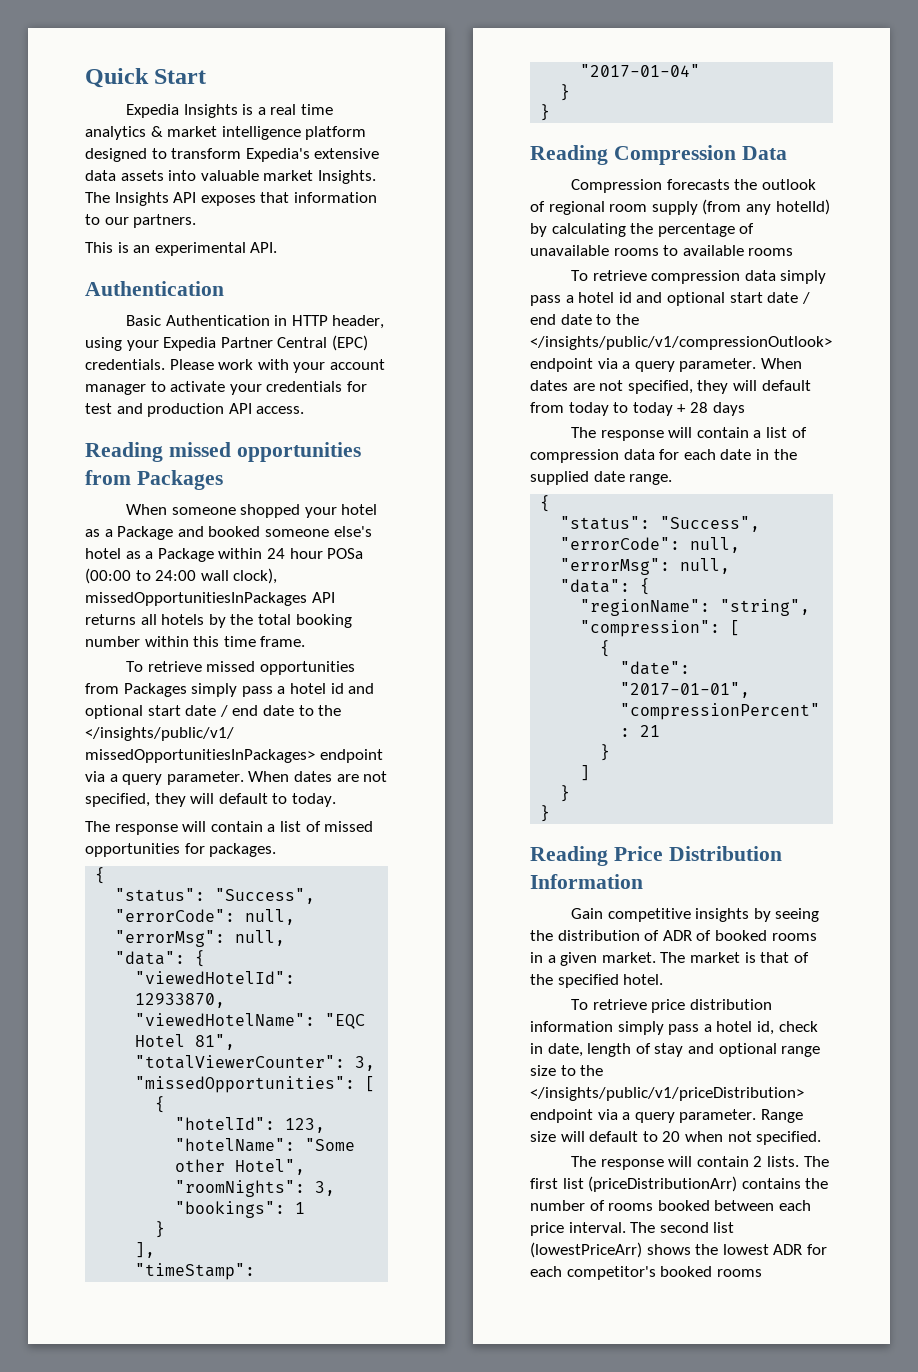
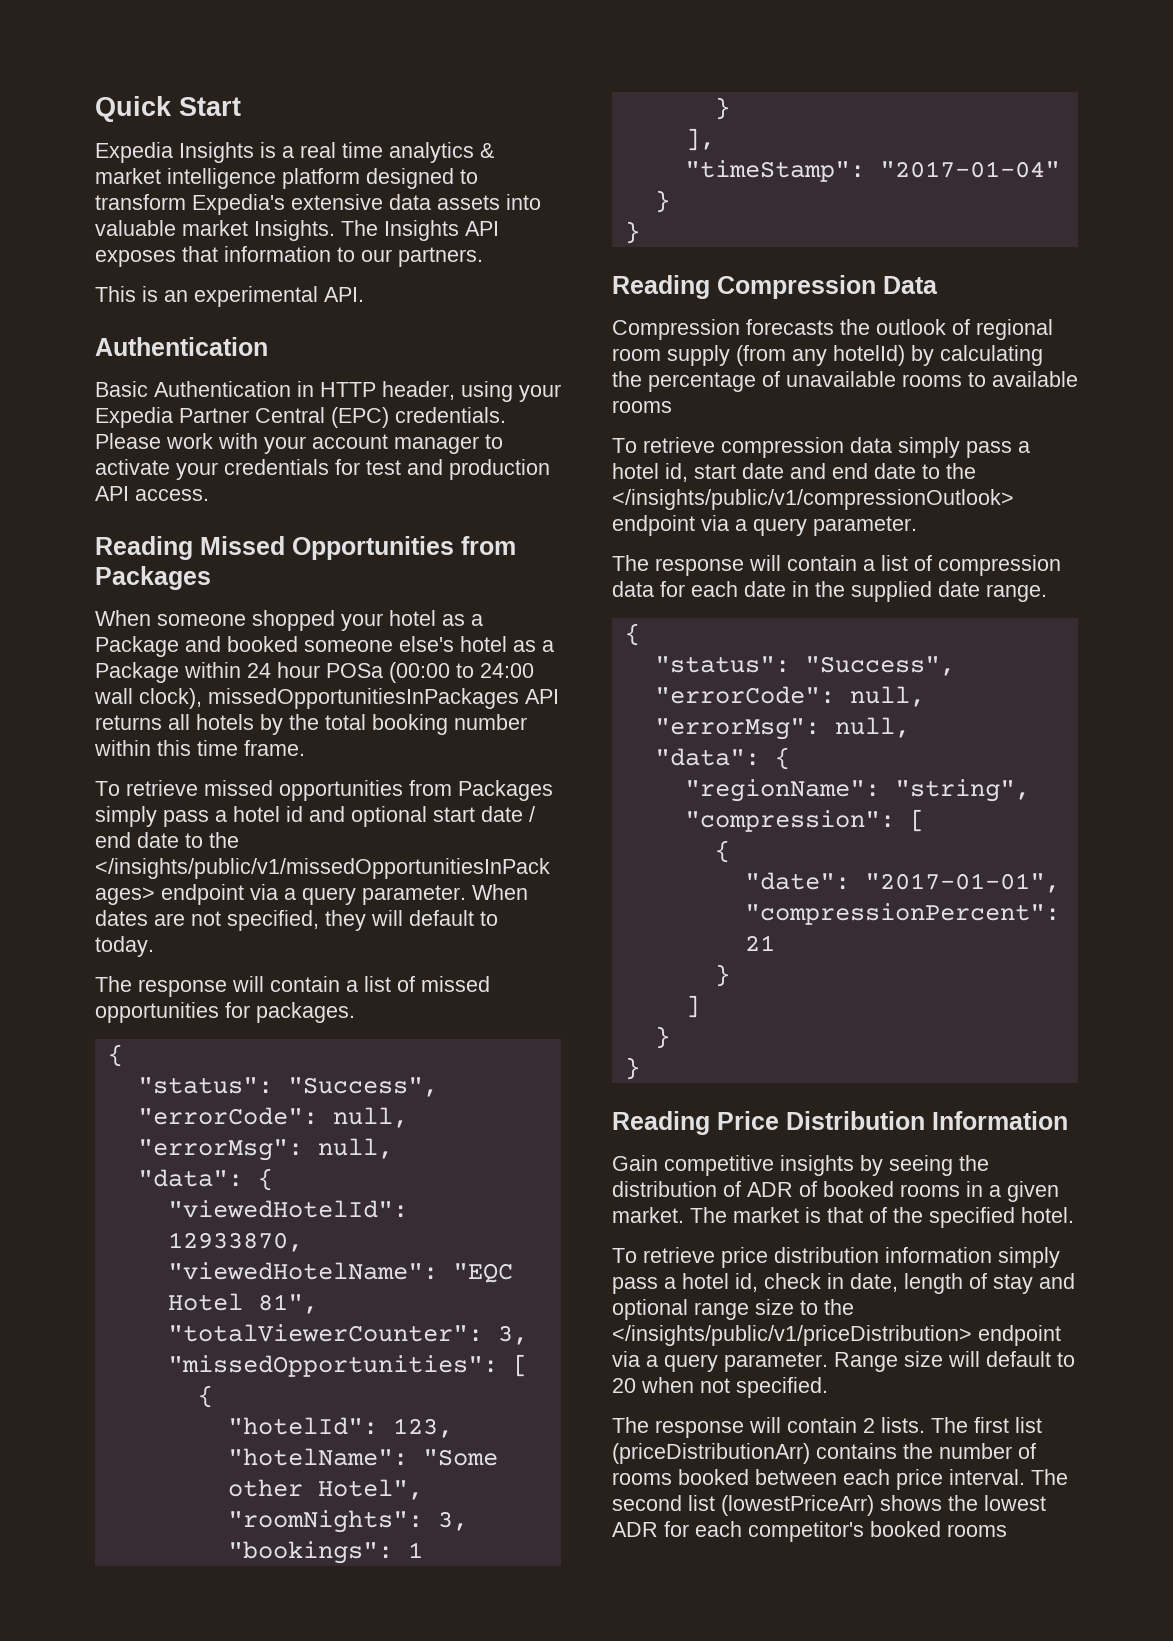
[168,442,361,462] missed opportunities -> [200,536,454,560] Missed Opportunities
[618,292,810,306] id and optional start date / -> [665,463,826,482] id, start date and
[760,358,802,369] [530,380,811,394] [530,402,745,416] When dates are not specified, they will default from today to today + 28 days -> (917, 526) none

